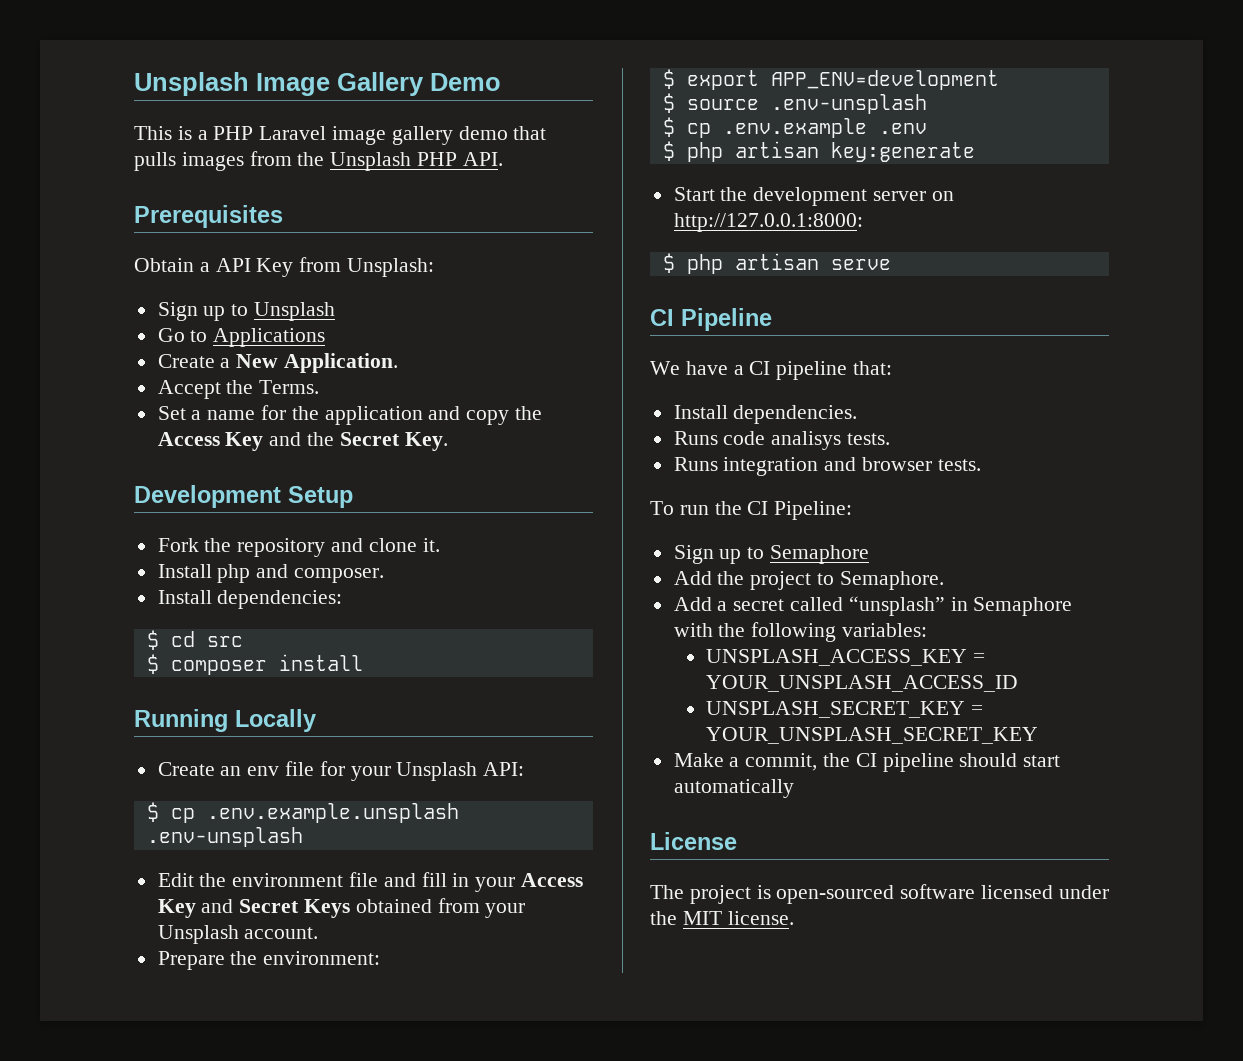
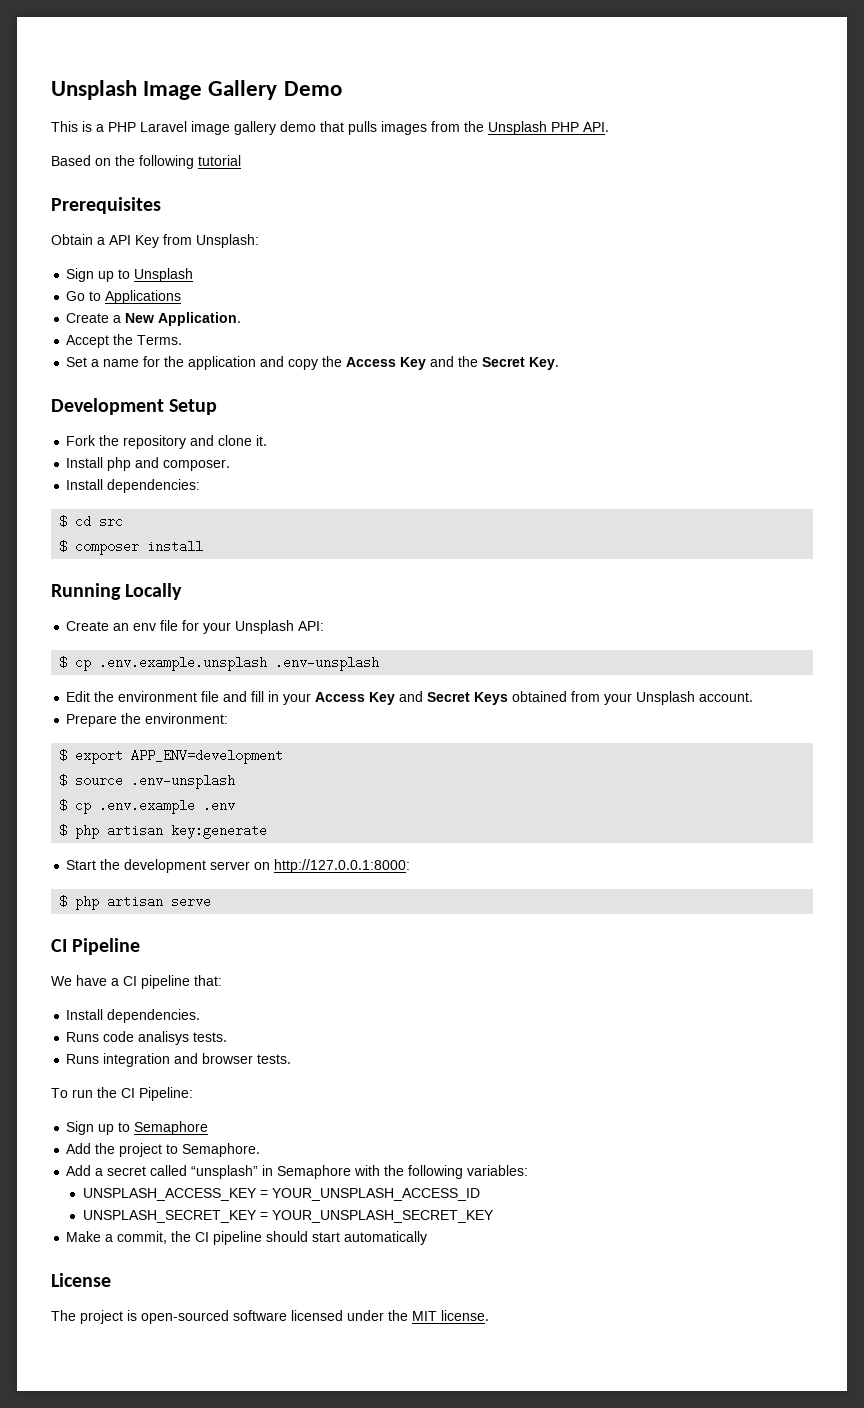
(503, 159) none -> [51,155,241,169] // Based on the following tutorial

